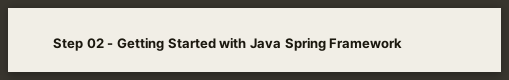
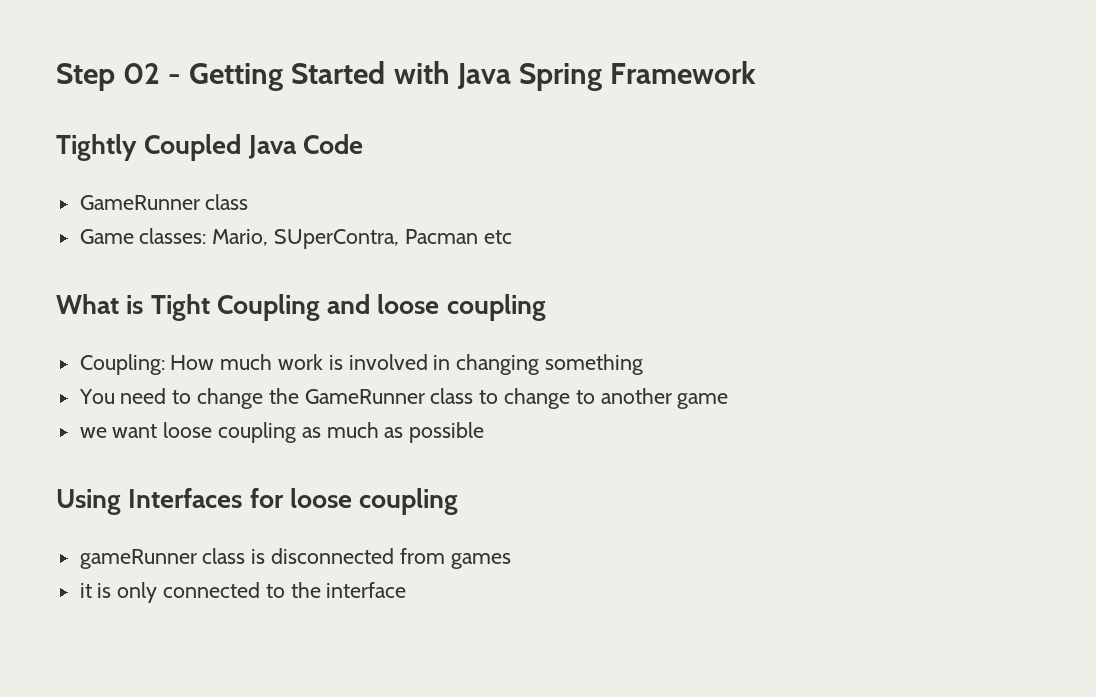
(403, 43) none -> [56,134,363,161] [79,194,249,210] [79,228,512,249] [56,294,546,321] [79,354,644,375] [78,388,729,409] [79,422,485,443] [56,488,459,515] [79,548,511,569] [79,582,407,603] // Tightly Coupled Java Code // GameRunner class // Game classes: Mario, SUperContra, Pacman etc // What is Tight Coupling and loose coupling // Coupling: How much work is involved in changing something // You need to change the GameRunner class to change to another game // we want loose coupling as much as possible // Using Interfaces for loose coupling // gameRunner class is disconnected from games // it is only connected to the interface

